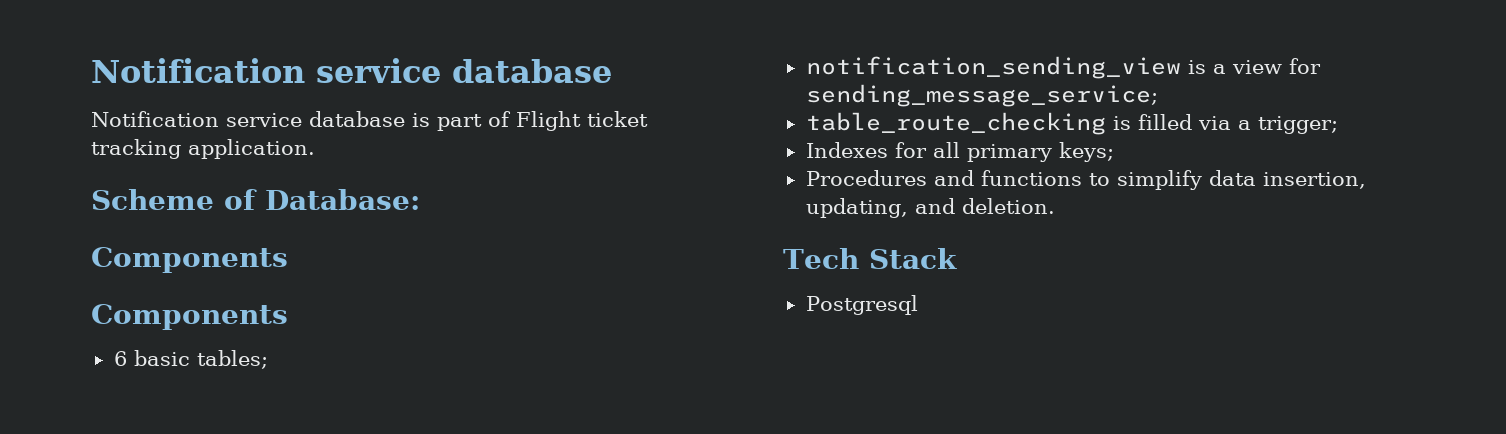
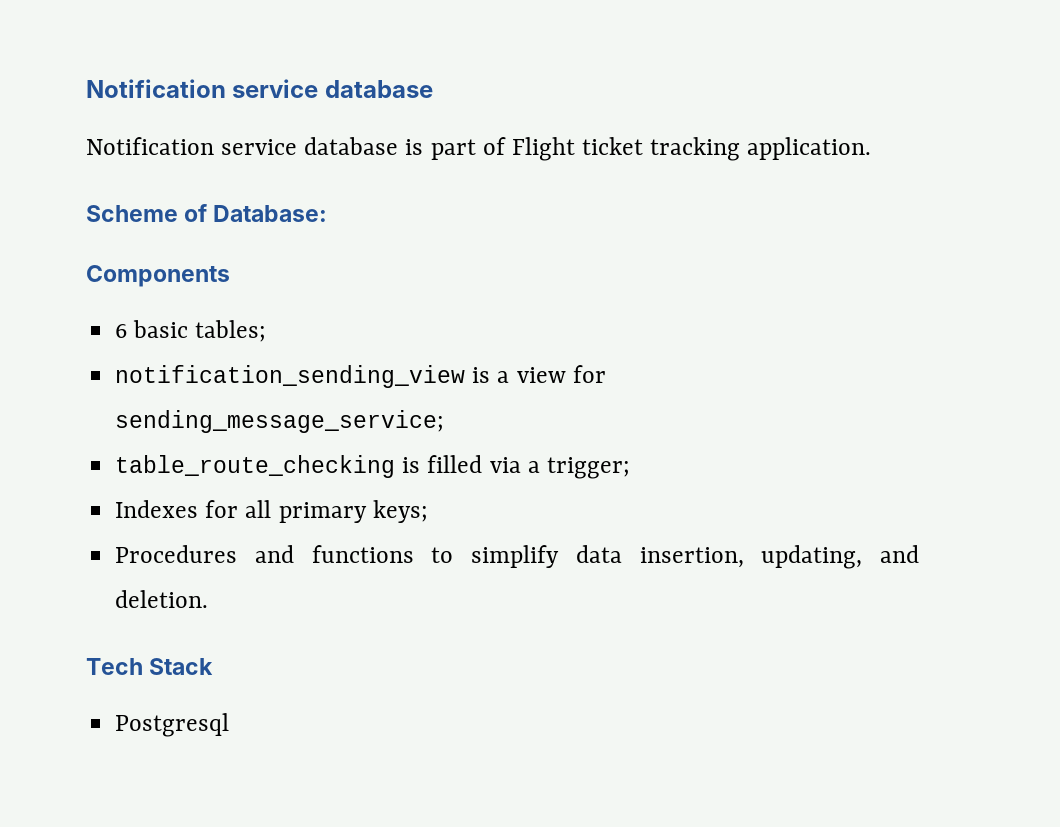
[91,304,288,330] // Components -> (230, 276) none

